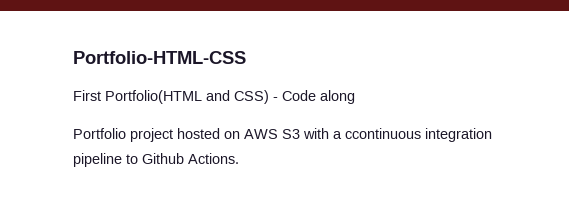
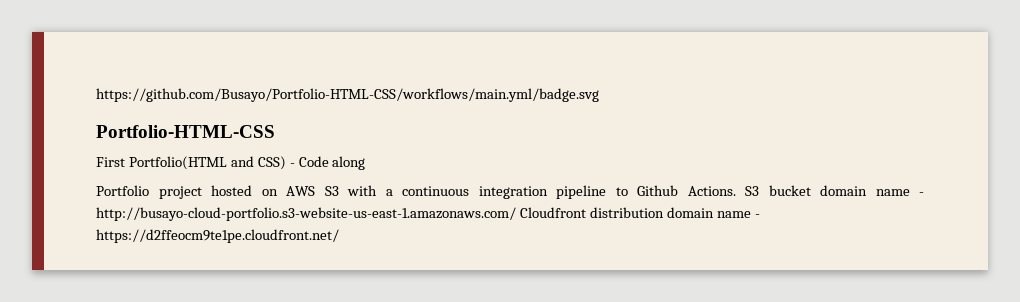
(73, 57) none -> [96,88,599,102] https://github.com/Busayo/Portfolio-HTML-CSS/workflows/main.yml/badge.svg //
[345,128,421,139] ccontinuous -> [402,186,469,196] continuous
(239, 158) none -> [745,185,924,196] [96,207,760,221] [96,229,339,243] S3 bucket domain name - http://busayo-cloud-portfolio.s3-website-us-east-1.amazonaws.com/ Cloudfront distribution domain name - https://d2ffeocm9te1pe.cloudfront.net/

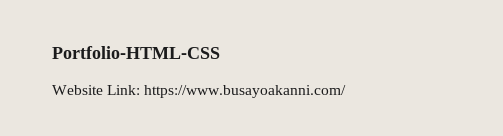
[96,88,599,102] https://github.com/Busayo/Portfolio-HTML-CSS/workflows/main.yml/badge.svg // -> (52, 52) none
[96,156,366,170] [96,185,924,199] [96,207,760,221] [96,229,339,243] First Portfolio(HTML and CSS) - Code along // Portfolio project hosted on AWS S3 with a continuous integration pipeline to Github Actions. S3 bucket domain name - http://busayo-cloud-portfolio.s3-website-us-east-1.amazonaws.com/ Cloudfront distribution domain name - https://d2ffeocm9te1pe.cloudfront.net/ -> [52,85,347,98] Website Link: https://www.busayoakanni.com/

